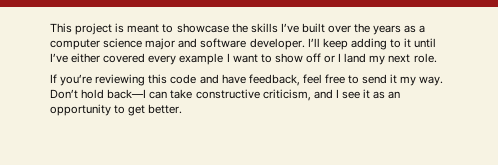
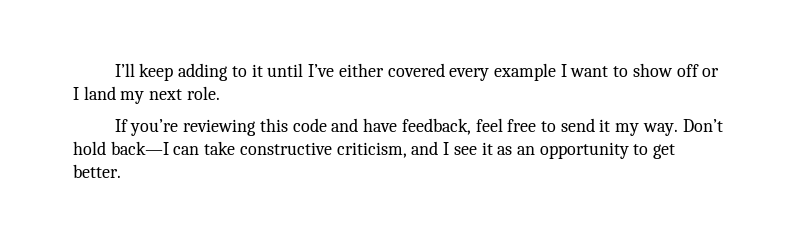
[50,23,426,35] [50,38,305,50] This project is meant to showcase the skills I’ve built over the years as a computer science major and software developer. -> (114, 70) none

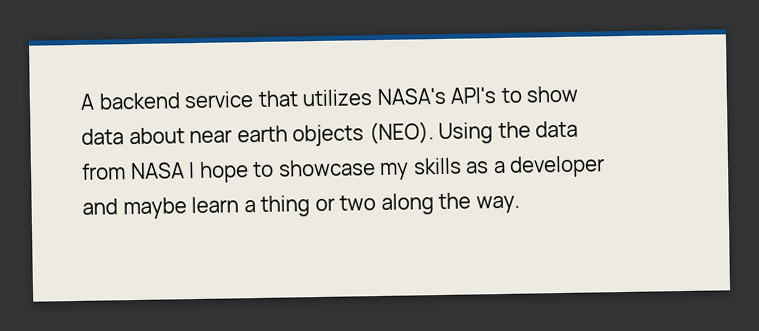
[114,63,720,81] [73,86,220,104] [114,118,723,136] [73,141,676,159] [73,164,121,178] I’ll keep adding to it until I’ve either covered every example I want to show off or I land my next role. // If you’re reviewing this code and have feedback, feel free to send it my way. Don’t hold back—I can take constructive criticism, and I see it as an opportunity to get better. -> [80,85,579,110] [81,120,579,147] [81,155,606,183] [82,192,520,220] A backend service that utilizes NASA's API's to show data about near earth objects (NEO). Using the data from NASA I hope to showcase my skills as a developer and maybe learn a thing or two along the way.

